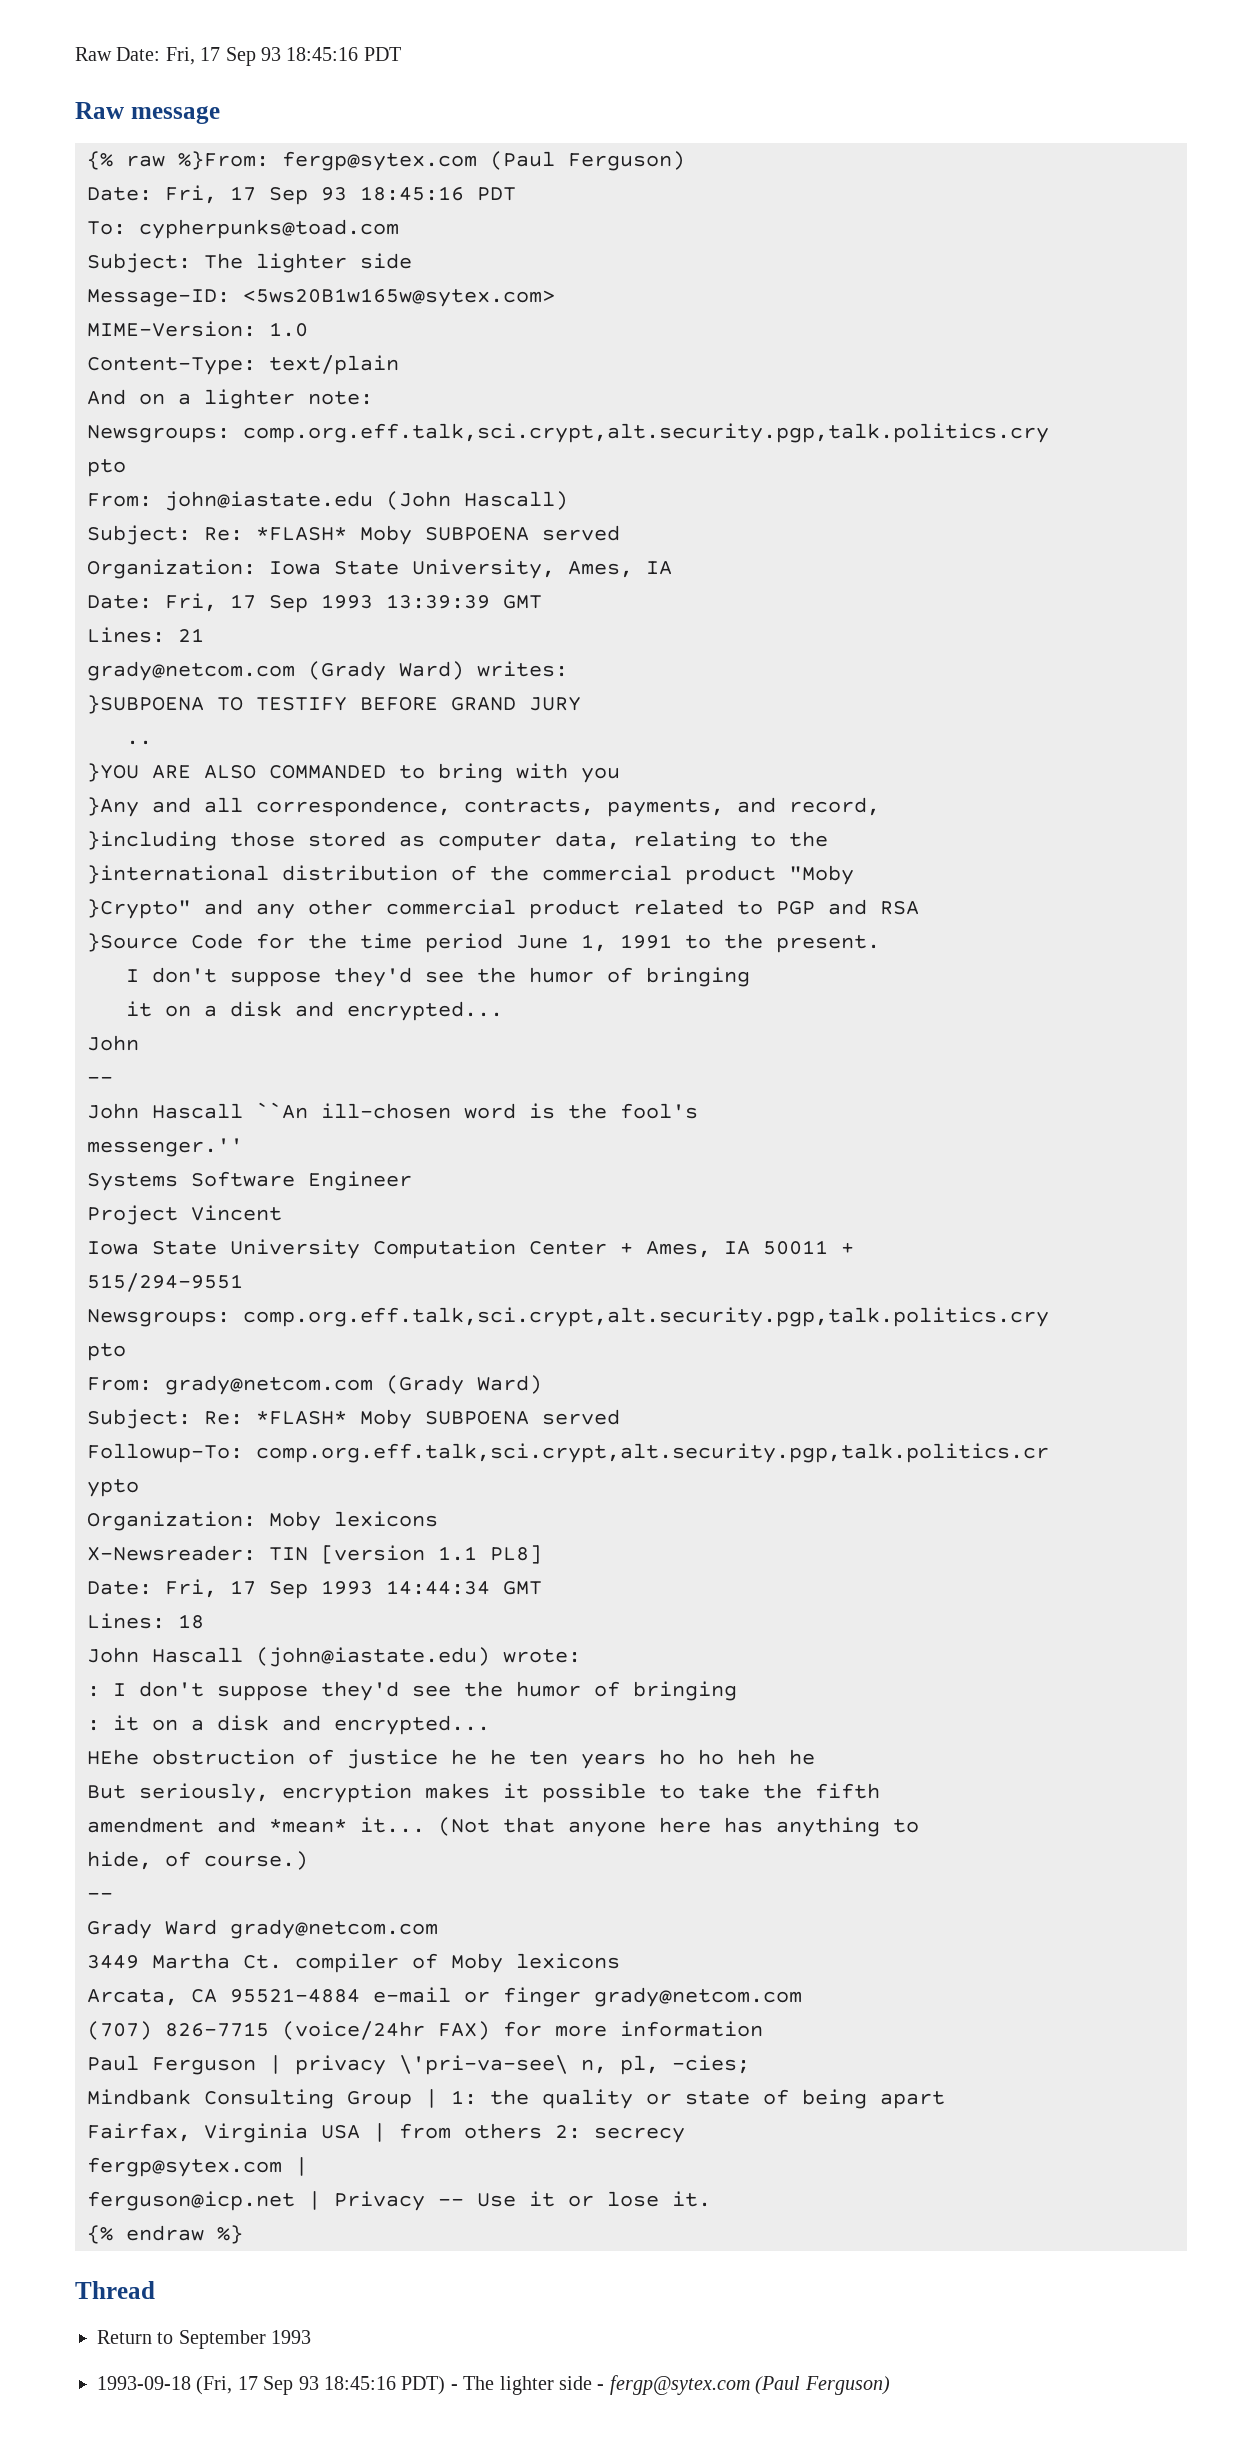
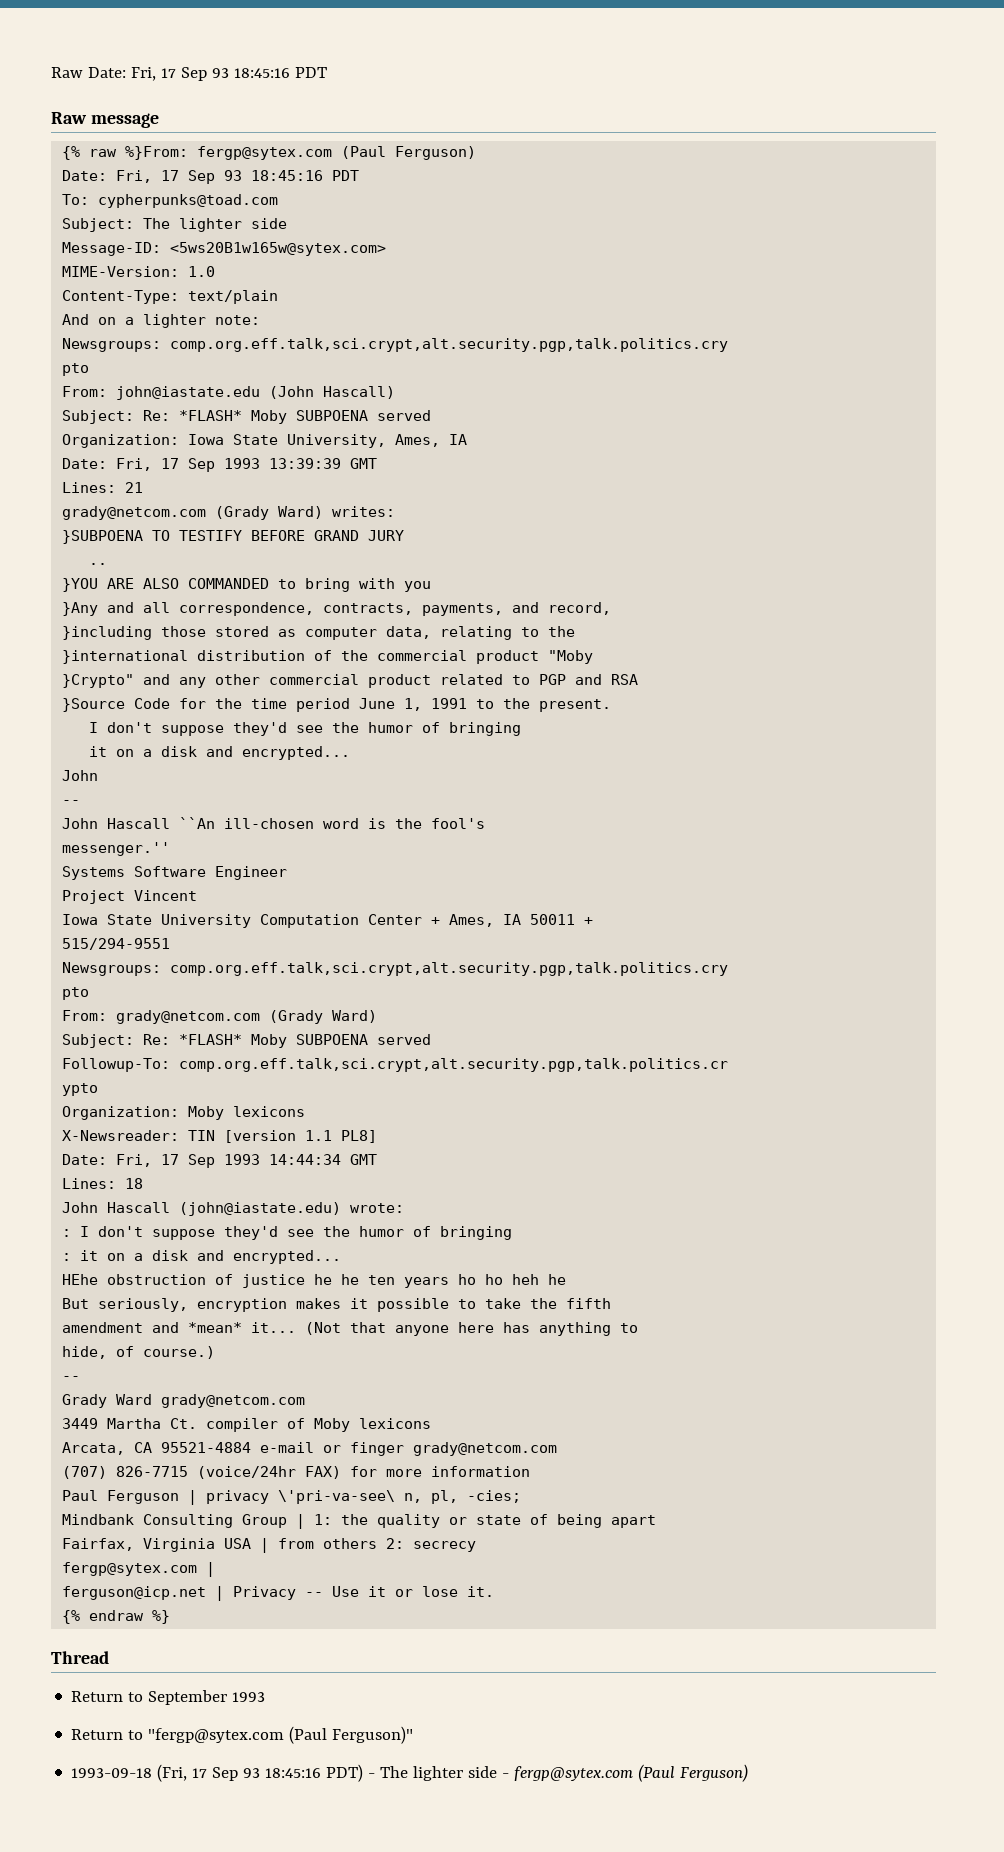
(312, 2337) none -> [71,1726,414,1744] // Return to "fergp@sytex.com (Paul Ferguson)"

